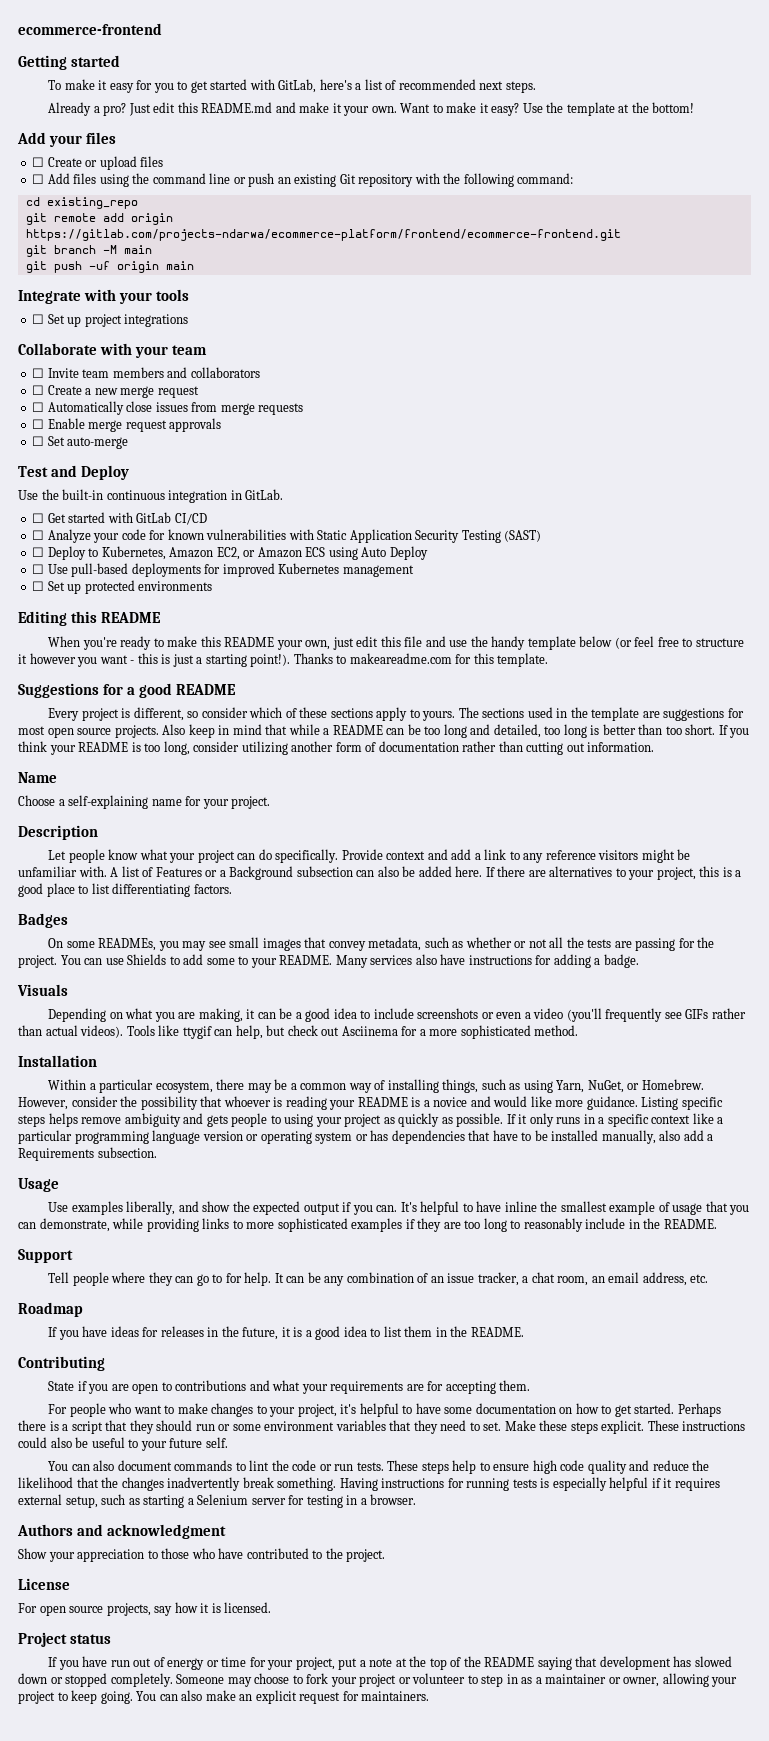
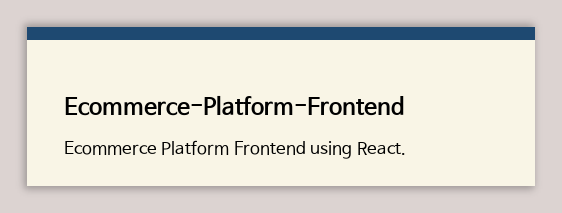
[18,23,162,35] [18,55,120,70] [48,79,536,93] [48,102,695,116] [17,132,116,147] [32,156,164,170] [32,173,574,187] [25,197,138,209] [25,213,173,225] [25,229,621,241] [25,245,152,257] [25,261,194,273] [18,289,189,304] [32,314,189,327] [18,343,207,358] [32,367,260,378] [32,385,199,398] [32,401,304,415] [32,418,222,432] [32,436,129,449] [18,465,129,480] [18,489,284,503] [32,512,207,525] [32,529,542,543] [32,546,428,560] [32,563,414,577] [32,580,213,594] [18,611,162,626] [48,636,744,650] [18,653,549,667] [18,683,236,698] [48,707,744,721] [18,724,750,738] [18,741,655,755] [18,772,57,783] [18,795,271,809] [18,825,98,840] [48,849,691,863] [18,866,742,880] [18,883,232,897] [18,913,68,928] [48,937,715,951] [18,954,639,968] [17,984,68,996] [48,1008,746,1022] [18,1025,579,1039] [18,1055,97,1067] [48,1079,704,1093] [18,1096,723,1110] [18,1113,724,1127] [18,1130,714,1144] [18,1147,157,1161] [18,1178,59,1192] [48,1201,750,1215] [18,1218,717,1232] [18,1249,73,1263] [48,1272,709,1286] [18,1302,83,1317] [48,1326,524,1340] [18,1356,105,1371] [48,1380,531,1394] [48,1403,721,1417] [18,1420,746,1434] [18,1437,228,1451] [48,1460,710,1474] [18,1477,720,1491] [18,1494,417,1508] [17,1524,226,1539] [18,1548,386,1562] [18,1578,70,1590] [18,1602,272,1616] [18,1632,111,1647] [48,1656,732,1670] [18,1673,738,1687] [18,1690,430,1704] ecommerce-frontend // Getting started // To make it easy for you to get started with GitLab, here's a list of recommended next steps. // Already a pro? Just edit this README.md and make it your own. Want to make it easy? Use the template at the bottom! // Add your files // ☐ Create or upload files // ☐ Add files using the command line or push an existing Git repository with the following command: // cd existing_repo // git remote add origin https://gitlab.com/projects-ndarwa/ecommerce-platform/frontend/ecommerce-frontend.git // git branch -M main // git push -uf origin main // Integrate with your tools // ☐ Set up project integrations // Collaborate with your team // ☐ Invite team members and collaborators // ☐ Create a new merge request // ☐ Automatically close issues from merge requests // ☐ Enable merge request approvals // ☐ Set auto-merge // Test and Deploy // Use the built-in continuous integration in GitLab. // ☐ Get started with GitLab CI/CD // ☐ Analyze your code for known vulnerabilities with Static Application Security Testing (SAST) // ☐ Deploy to Kubernetes, Amazon EC2, or Amazon ECS using Auto Deploy // ☐ Use pull-based deployments for improved Kubernetes management // ☐ Set up protected environments // Editing this README // When you're ready to make this README your own, just edit this file and use the handy template below (or feel free to structure it however you want - this is just a starting point!). Thanks to makeareadme.com for this template. // Suggestions for a good README // Every project is different, so consider which of these sections apply to yours. The sections used in the template are suggestions for most open source projects. Also keep in mind that while a README can be too long and detailed, too long is better than too short. If you think your README is too long, consider utilizing another form of documentation rather than cutting out information. // Name // Choose a self-explaining name for your project. // Description // Let people know what your project can do specifically. Provide context and add a link to any reference visitors might be unfamiliar with. A list of Features or a Background subsection can also be added here. If there are alternatives to your project, this is a good place to list differentiating factors. // Badges // On some READMEs, you may see small images that convey metadata, such as whether or not all the tests are passing for the project. You can use Shields to add some to your README. Many services also have instructions for adding a badge. // Visuals // Depending on what you are making, it can be a good idea to include screenshots or even a video (you'll frequently see GIFs rather than actual videos). Tools like ttygif can help, but check out Asciinema for a more sophisticated method. // Installation // Within a particular ecosystem, there may be a common way of installing things, such as using Yarn, NuGet, or Homebrew. However, consider the possibility that whoever is reading your README is a novice and would like more guidance. Listing specific steps helps remove ambiguity and gets people to using your project as quickly as possible. If it only runs in a specific context like a particular programming language version or operating system or has dependencies that have to be installed manually, also add a Requirements subsection. // Usage // Use examples liberally, and show the expected output if you can. It's helpful to have inline the smallest example of usage that you can demonstrate, while providing links to more sophisticated examples if they are too long to reasonably include in the README. // Support // Tell people where they can go to for help. It can be any combination of an issue tracker, a chat room, an email address, etc. // Roadmap // If you have ideas for releases in the future, it is a good idea to list them in the README. // Contributing // State if you are open to contributions and what your requirements are for accepting them. // For people who want to make changes to your project, it's helpful to have some documentation on how to get started. Perhaps there is a script that they should run or some environment variables that they need to set. Make these steps explicit. These instructions could also be useful to your future self. // You can also document commands to lint the code or run tests. These steps help to ensure high code quality and reduce the likelihood that the changes inadvertently break something. Having instructions for running tests is especially helpful if it requires external setup, such as starting a Selenium server for testing in a browser. // Authors and acknowledgment // Show your appreciation to those who have contributed to the project. // License // For open source projects, say how it is licensed. // Project status // If you have run out of energy or time for your project, put a note at the top of the README saying that development has slowed down or stopped completely. Someone may choose to fork your project or volunteer to step in as a maintainer or owner, allowing your project to keep going. You can also make an explicit request for maintainers. -> [64,95,405,116] [64,140,406,159] Ecommerce-Platform-Frontend // Ecommerce Platform Frontend using React.

